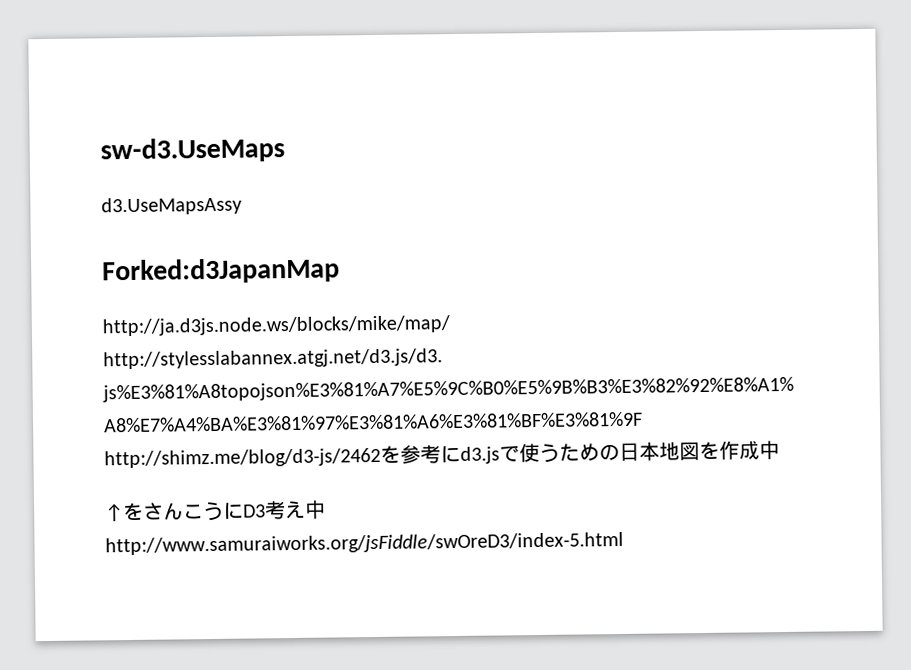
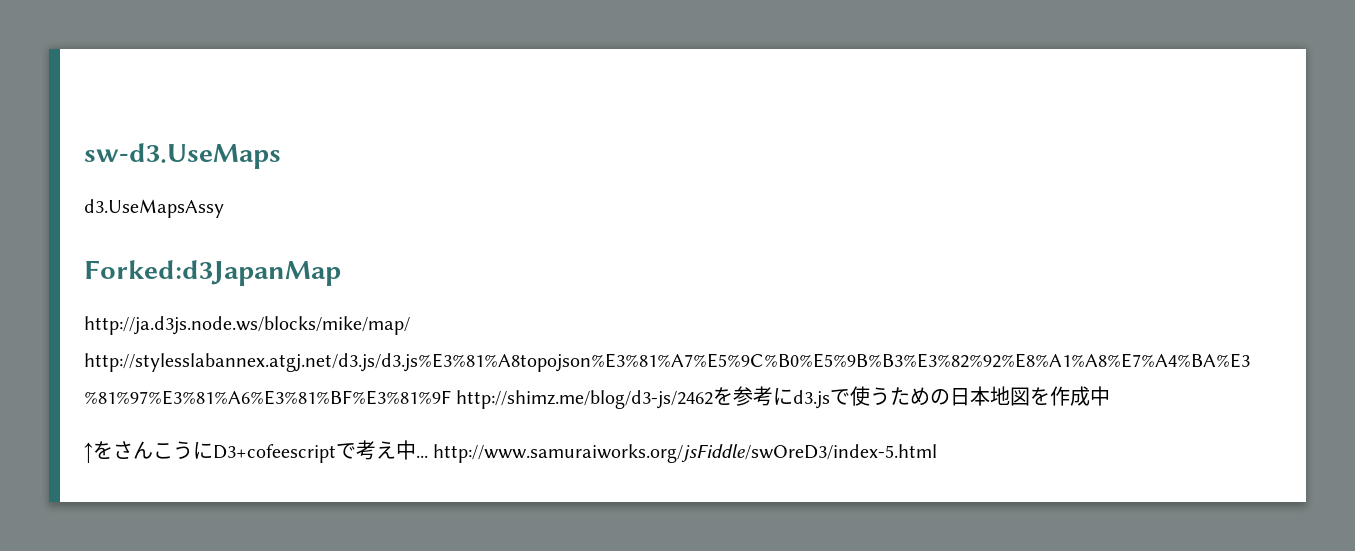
[243,499,326,520] D3考え中 -> [213,440,428,463] D3+cofeescriptで考え中...

